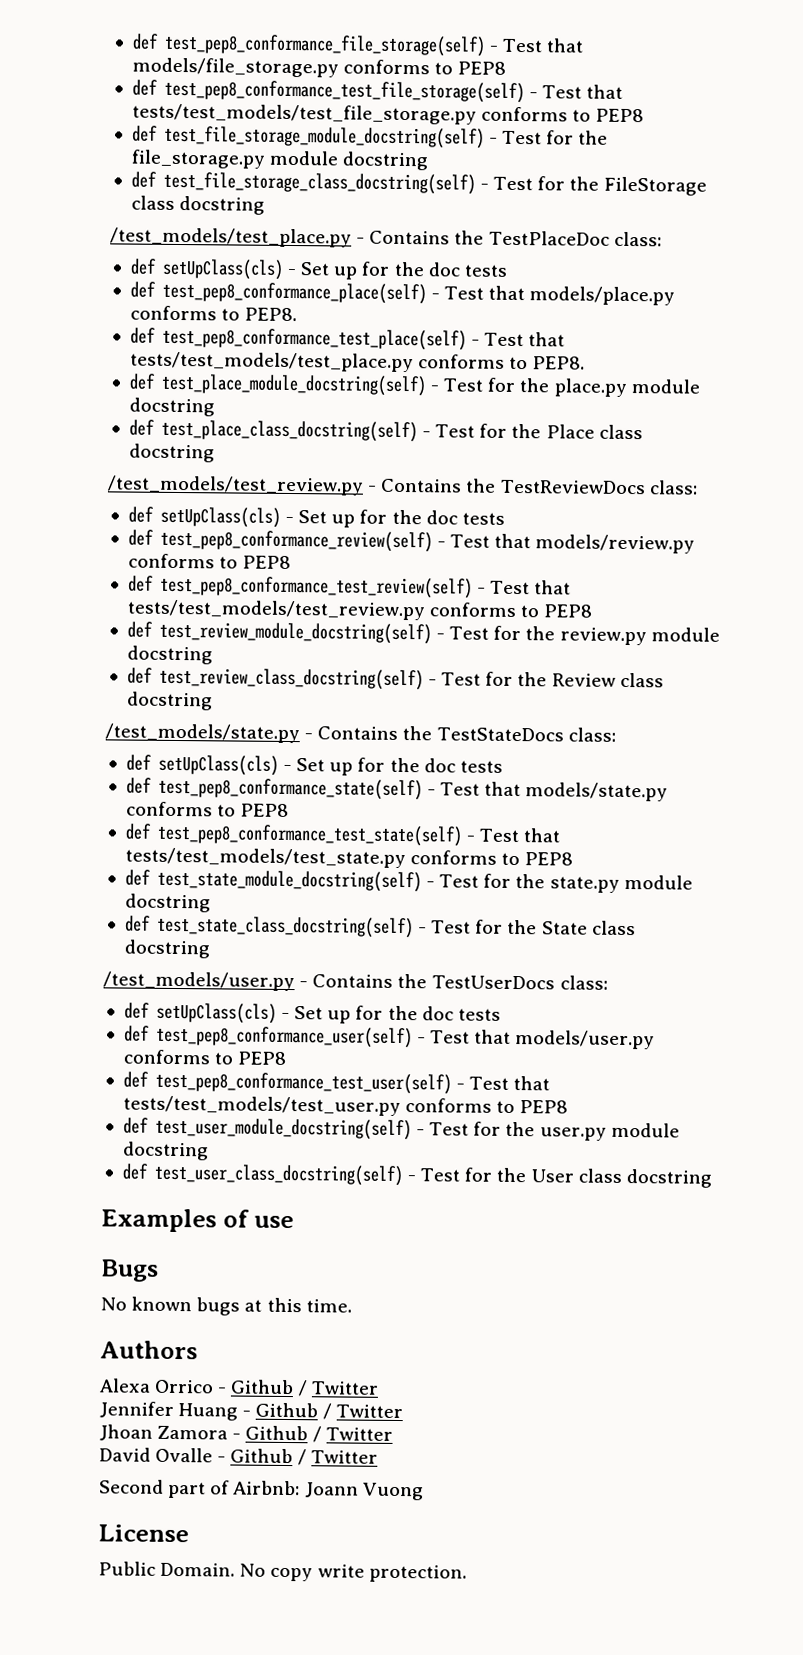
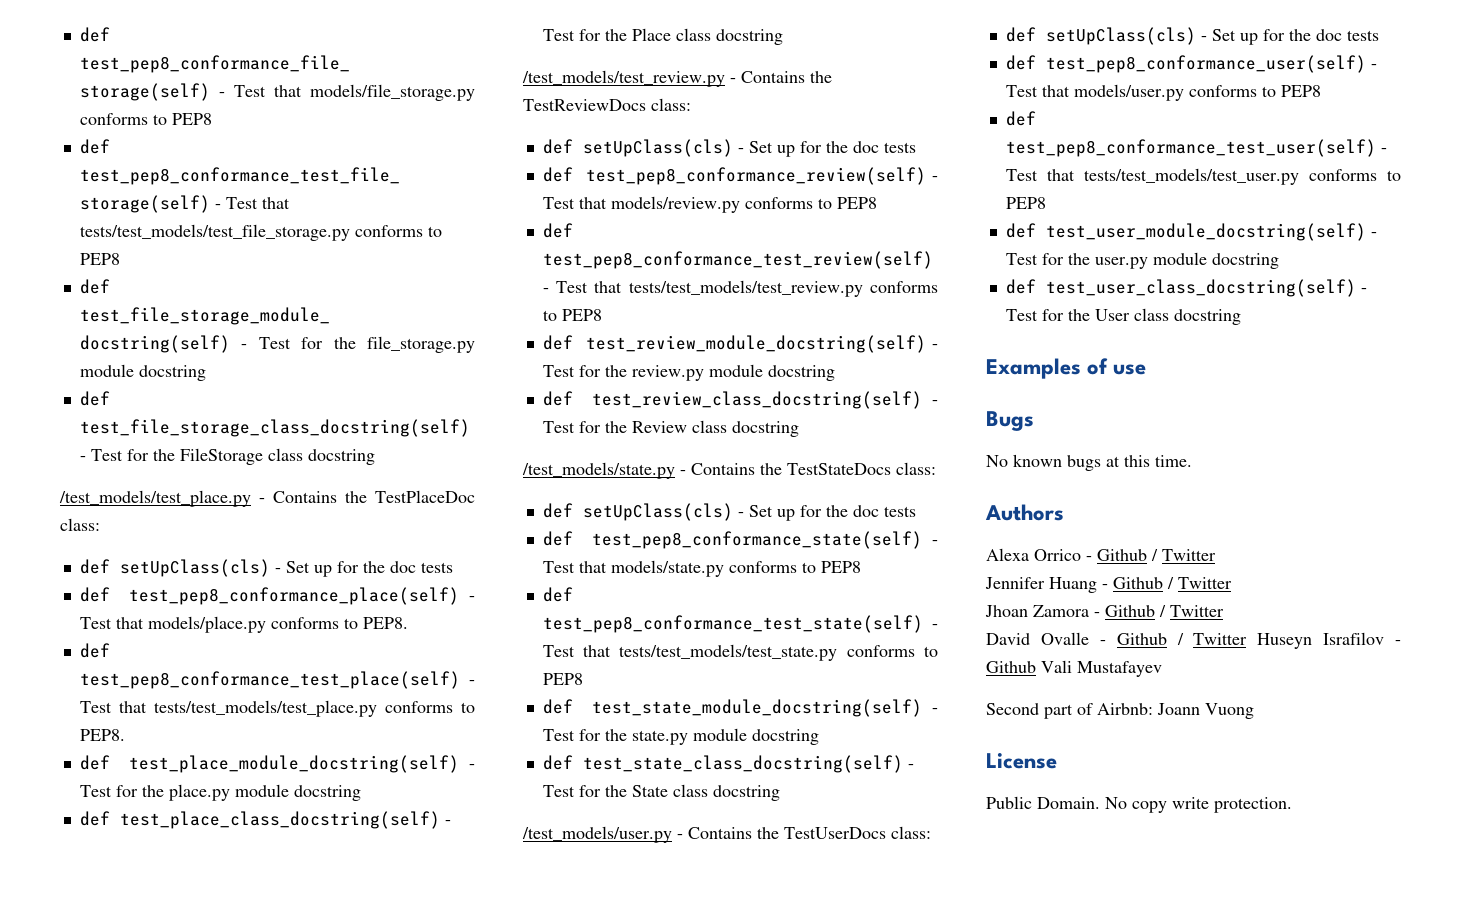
(378, 1457) none -> [1257,632,1401,649] [986,660,1162,677] Huseyn Israfilov - Github Vali Mustafayev

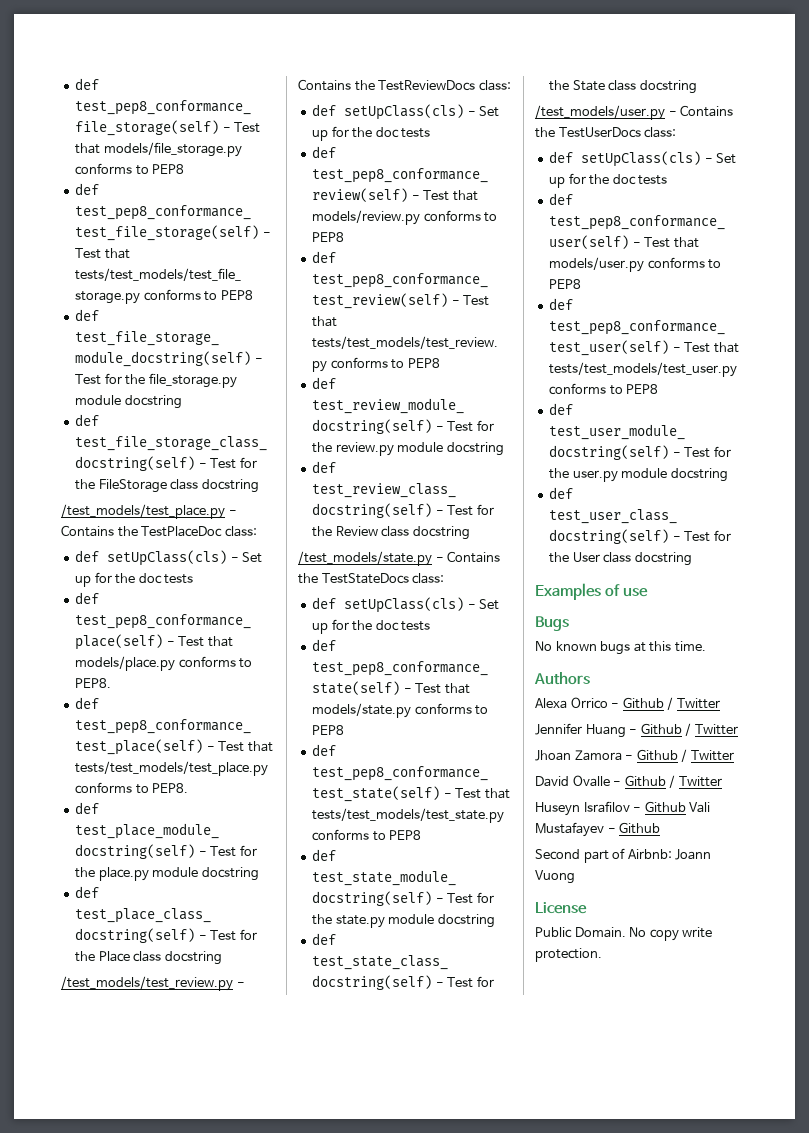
(1248, 639) none -> (722, 781) //
(1162, 669) none -> [607,822,661,834] - Github

